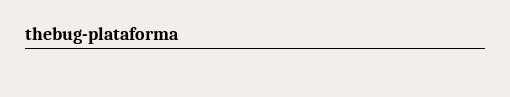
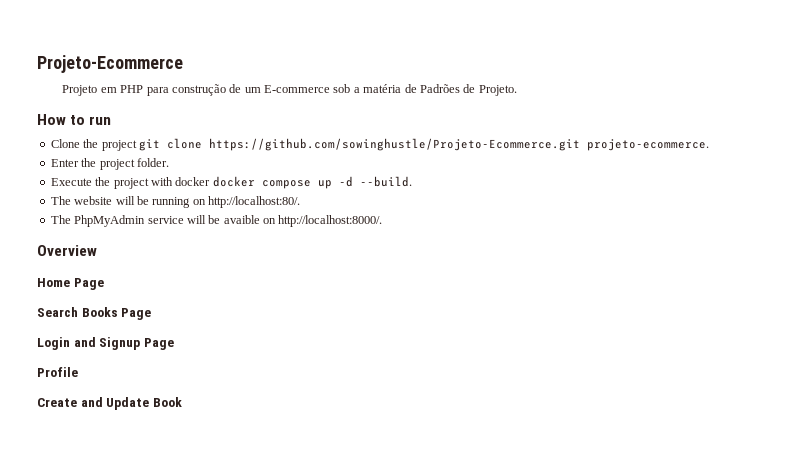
[25,27,179,44] thebug-plataforma -> [37,55,183,73] [62,84,517,96] [37,114,112,125] [50,138,709,151] [50,158,169,170] [50,176,412,189] [50,196,300,208] [50,215,383,227] [37,245,97,256] [37,278,104,290] [37,307,152,320] [37,337,174,350] [37,367,78,377] [37,397,182,410] Projeto-Ecommerce // Projeto em PHP para construção de um E-commerce sob a matéria de Padrões de Projeto. // How to run // Clone the project git clone https://github.com/sowinghustle/Projeto-Ecommerce.git projeto-ecommerce. // Enter the project folder. // Execute the project with docker docker compose up -d --build. // The website will be running on http://localhost:80/. // The PhpMyAdmin service will be avaible on http://localhost:8000/. // Overview // Home Page // Search Books Page // Login and Signup Page // Profile // Create and Update Book

